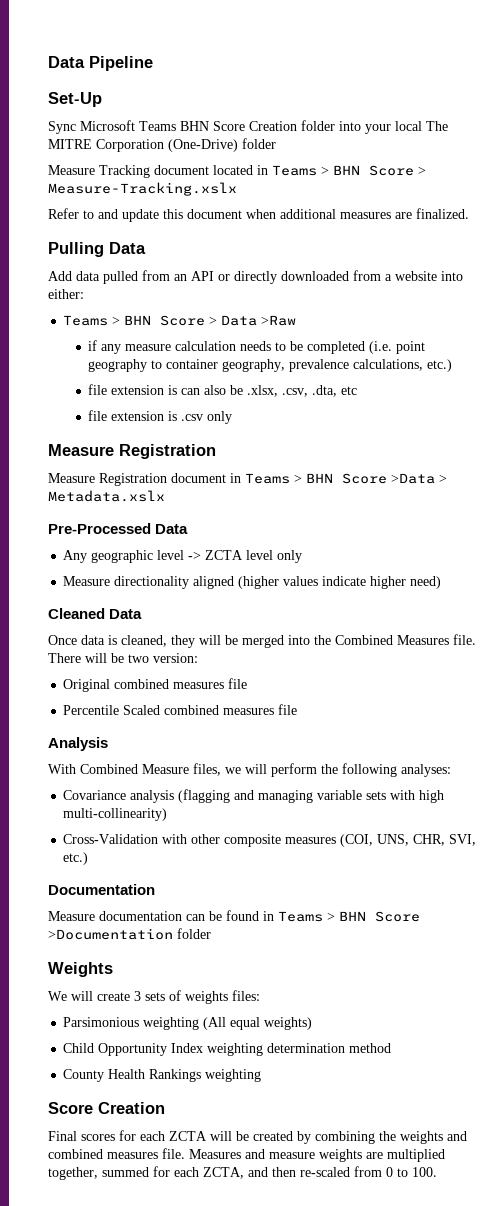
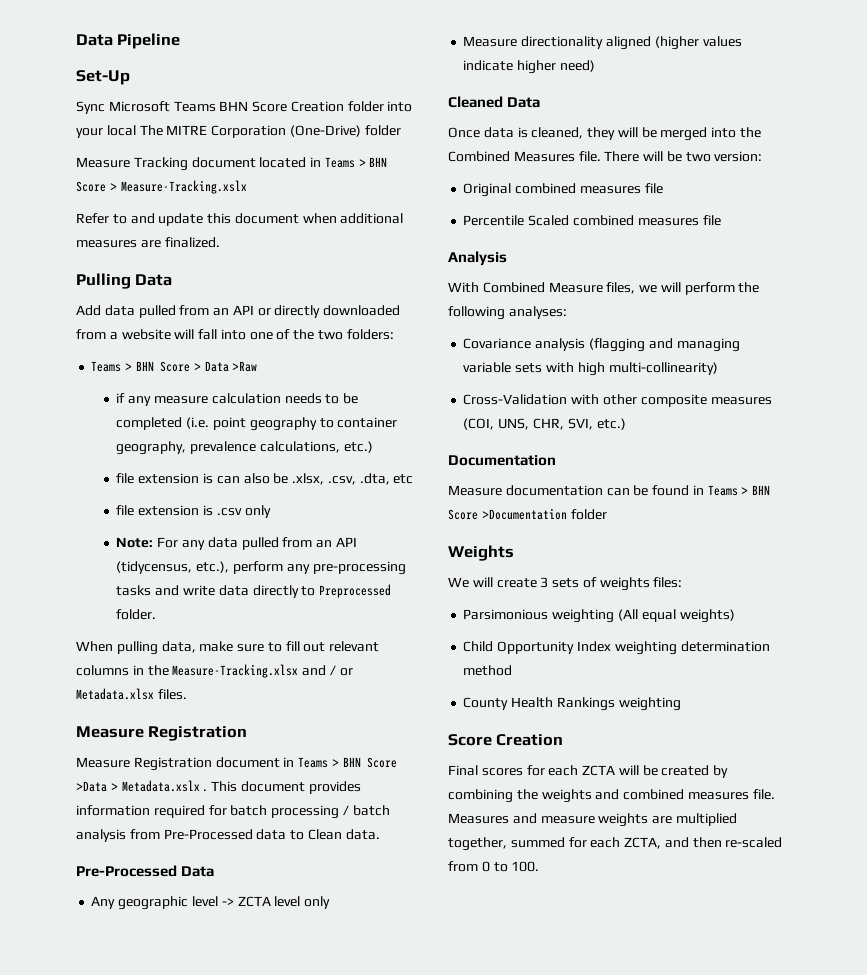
[441,271,463,281] [48,289,84,299] into either: -> [174,329,394,340] will fall into one of the two folders:
(233, 417) none -> [116,537,357,550] [116,561,406,575] [116,584,392,598] [116,609,157,620] [76,641,380,655] [76,664,353,678] [76,688,187,700] // Note: For any data pulled from an API (tidycensus, etc.), perform any pre-processing tasks and write data directly to Preprocessed folder. // When pulling data, make sure to fill out relevant columns in the Measure-Tracking.xlsx and / or Metadata.xlsx files.
(165, 496) none -> [203,781,361,794] [76,805,390,819] [76,829,380,842] . This document provides information required for batch processing / batch analysis from Pre-Processed data to Clean data.

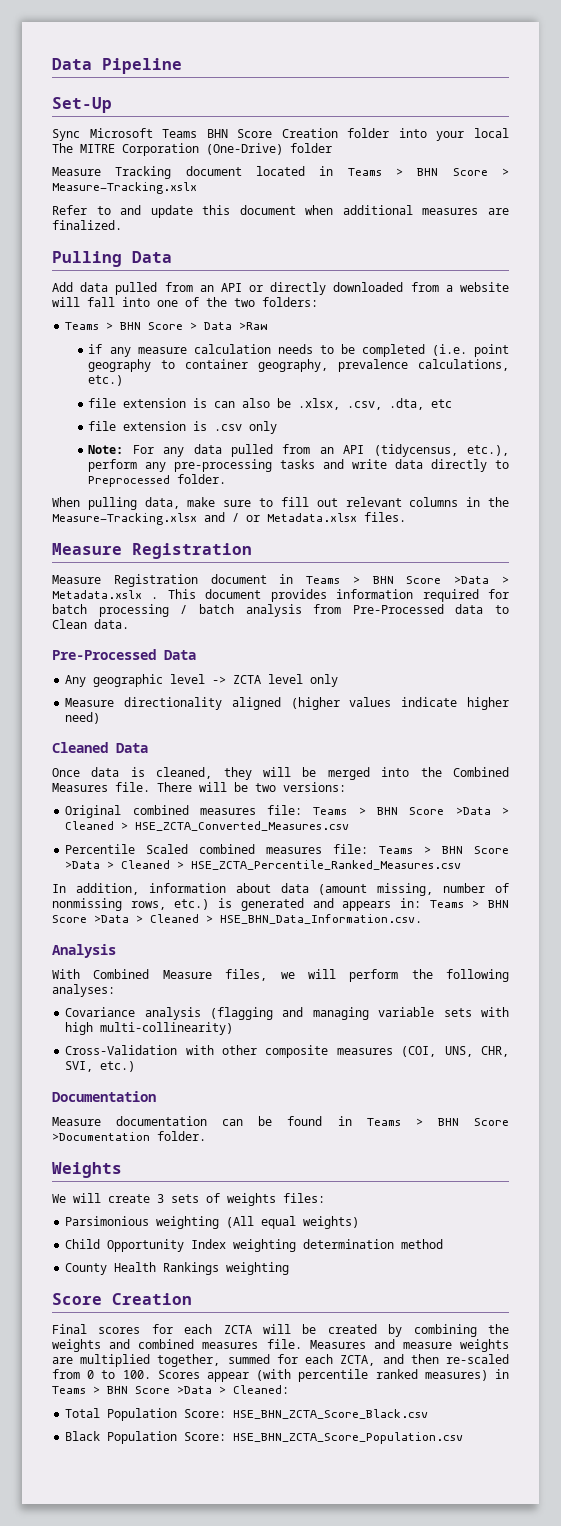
[714,151,763,162] version: -> [283,782,346,792] versions:
[644,183,663,194] [463,215,721,226] file // Percentile Scaled combined measures file -> [267,805,510,815] [65,821,350,831] [65,844,510,854] [65,860,462,870] [52,883,509,896] [52,898,509,911] [52,914,422,924] file: Teams > BHN Score >Data > Cleaned > HSE_ZCTA_Converted_Measures.csv // Percentile Scaled combined measures file: Teams > BHN Score >Data > Cleaned > HSE_ZCTA_Percentile_Ranked_Measures.csv // In addition, information about data (amount missing, number of nonmissing rows, etc.) is generated and appears in: Teams > BHN Score >Data > Cleaned > HSE_BHN_Data_Information.csv.
[570,509,607,520] folder -> [157,1131,206,1141] folder.
(540, 866) none -> [157,1369,509,1382] [52,1385,289,1394] [65,1408,429,1421] [65,1431,464,1444] Scores appear (with percentile ranked measures) in Teams > BHN Score >Data > Cleaned: // Total Population Score: HSE_BHN_ZCTA_Score_Black.csv // Black Population Score: HSE_BHN_ZCTA_Score_Population.csv

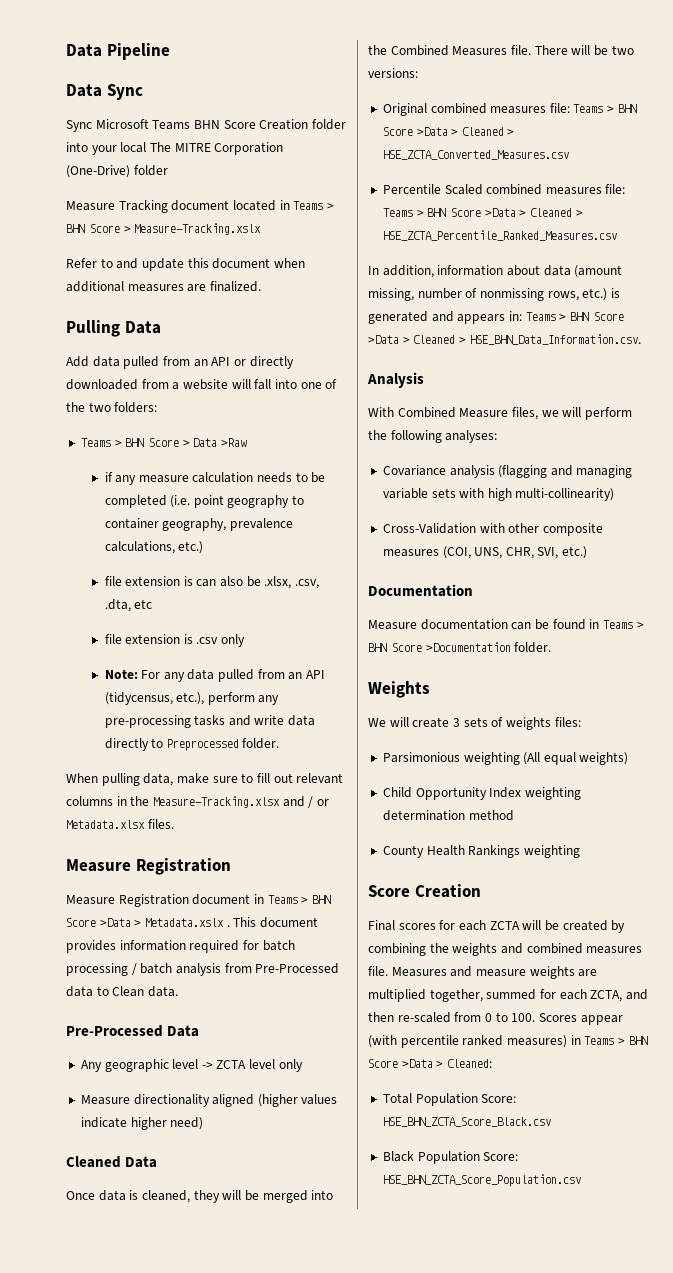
[52,97,112,113] Set-Up -> [66,84,143,100] Data Sync

